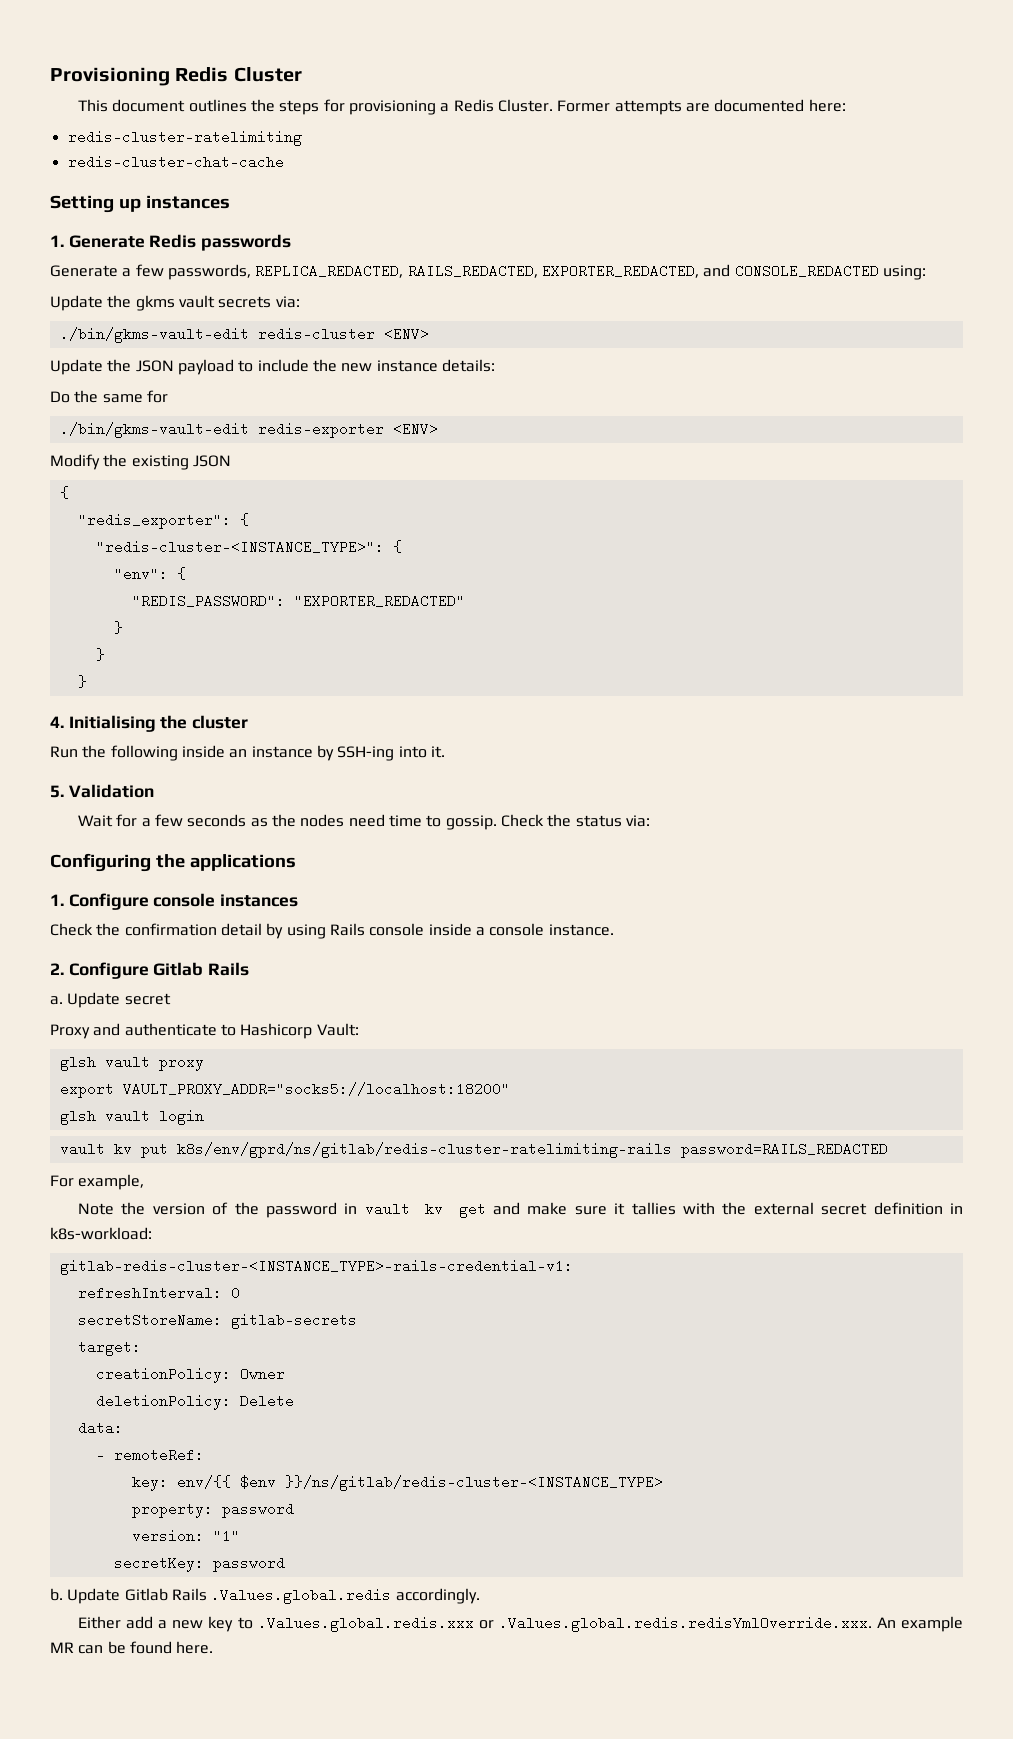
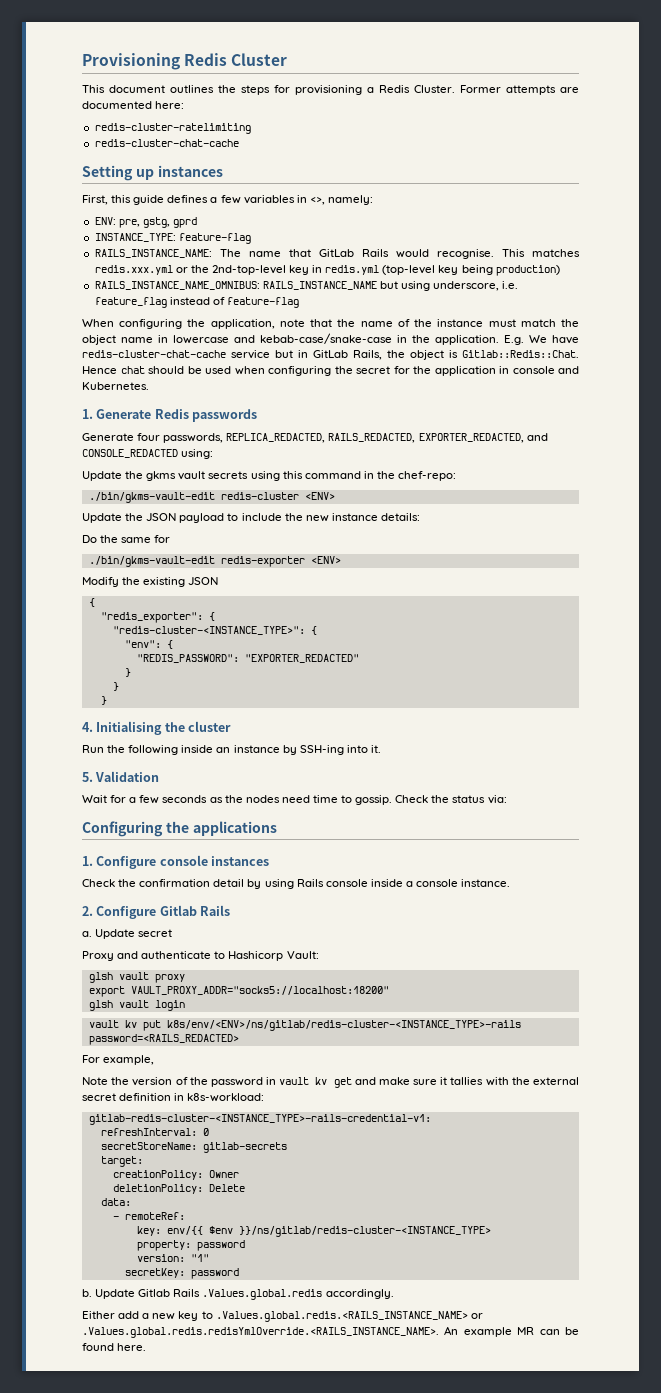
(230, 202) none -> [82,195,373,205] [94,217,197,228] [94,233,251,244] [94,249,580,259] [94,265,560,276] [94,281,519,291] [94,297,299,308] [82,319,579,329] [82,333,579,345] [82,350,579,360] [82,366,579,376] [82,382,149,390] // First, this guide defines a few variables in <>, namely: // ENV: pre, gstg, gprd // INSTANCE_TYPE: feature-flag // RAILS_INSTANCE_NAME: The name that GitLab Rails would recognise. This matches redis.xxx.yml or the 2nd-top-level key in redis.yml (top-level key being production) // RAILS_INSTANCE_NAME_OMNIBUS: RAILS_INSTANCE_NAME but using underscore, i.e. feature_flag instead of feature-flag // When configuring the application, note that the name of the instance must match the object name in lowercase and kebab-case/snake-case in the application. E.g. We have redis-cluster-chat-cache service but in GitLab Rails, the object is Gitlab::Redis::Chat. Hence chat should be used when configuring the secret for the application in console and Kubernetes.
[122,264,164,277] a few -> [137,433,161,441] four
[275,296,300,308] via: -> [250,471,457,481] using this command in the chef-repo:
[176,1142,888,1158] k8s/env/gprd/ns/gitlab/redis-cluster-ratelimiting-rails password=RAILS_REDACTED -> [166,1020,521,1031] [88,1034,239,1045] k8s/env/<ENV>/ns/gitlab/redis-cluster-<INSTANCE_TYPE>-rails password=<RAILS_REDACTED>
[257,1616,872,1632] .Values.global.redis.xxx or .Values.global.redis.redisYmlOverride.xxx. -> [215,1311,483,1322] [82,1327,439,1338] .Values.global.redis.<RAILS_INSTANCE_NAME> or .Values.global.redis.redisYmlOverride.<RAILS_INSTANCE_NAME>.

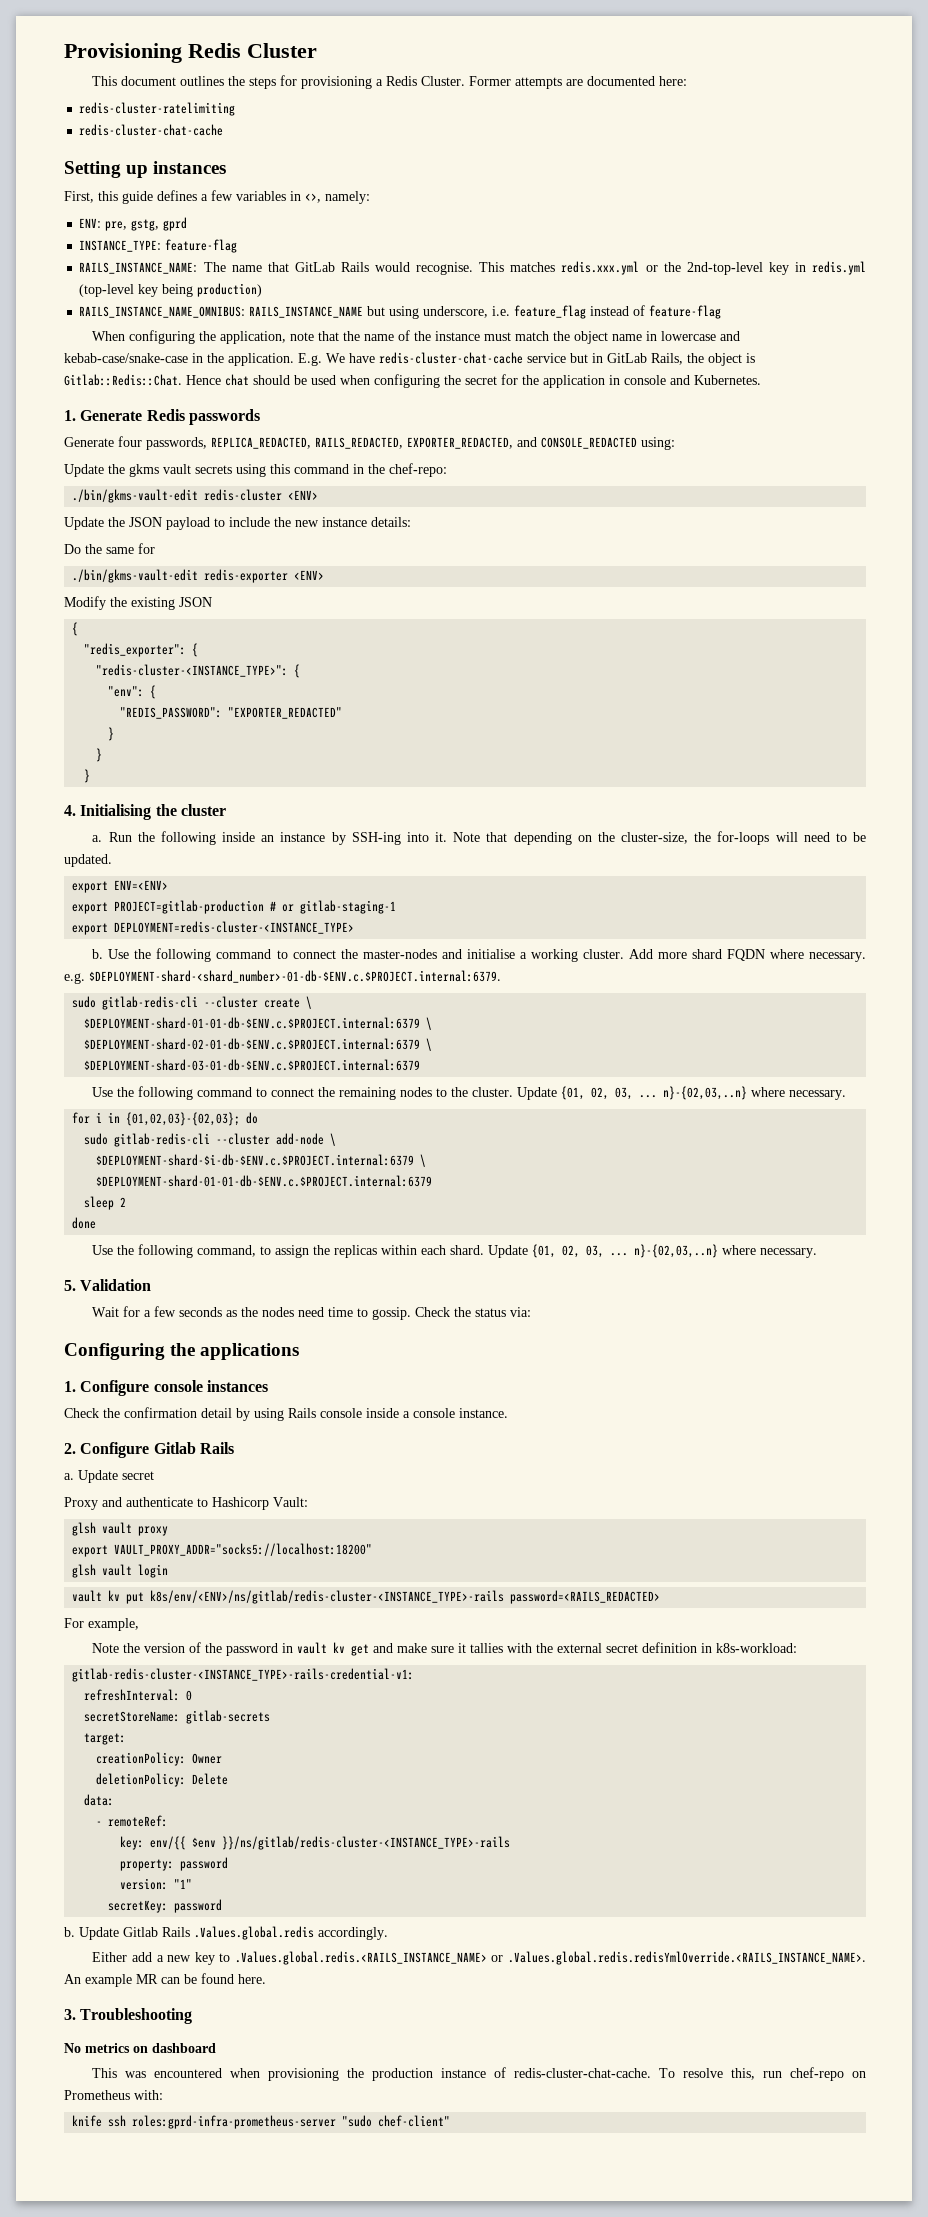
(232, 726) none -> [92,835,103,842] a.
(381, 749) none -> [453,831,866,845] [64,854,112,867] [72,880,169,893] [72,900,397,914] [72,921,355,935] [92,948,866,962] [64,970,501,984] [72,996,313,1010] [84,1017,433,1030] [84,1038,433,1051] [84,1059,421,1071] [92,1086,847,1100] [72,1112,259,1126] [84,1133,337,1147] [96,1154,427,1167] [96,1175,433,1187] [84,1196,127,1210] [72,1217,97,1229] [92,1244,818,1258] Note that depending on the cluster-size, the for-loops will need to be updated. // export ENV=<ENV> // export PROJECT=gitlab-production # or gitlab-staging-1 // export DEPLOYMENT=redis-cluster-<INSTANCE_TYPE> // b. Use the following command to connect the master-nodes and initialise a working cluster. Add more shard FQDN where necessary. e.g. $DEPLOYMENT-shard-<shard_number>-01-db-$ENV.c.$PROJECT.internal:6379. // sudo gitlab-redis-cli --cluster create \ // $DEPLOYMENT-shard-01-01-db-$ENV.c.$PROJECT.internal:6379 \ // $DEPLOYMENT-shard-02-01-db-$ENV.c.$PROJECT.internal:6379 \ // $DEPLOYMENT-shard-03-01-db-$ENV.c.$PROJECT.internal:6379 // Use the following command to connect the remaining nodes to the cluster. Update {01, 02, 03, ... n}-{02,03,..n} where necessary. // for i in {01,02,03}-{02,03}; do // sudo gitlab-redis-cli --cluster add-node \ // $DEPLOYMENT-shard-$i-db-$ENV.c.$PROJECT.internal:6379 \ // $DEPLOYMENT-shard-01-01-db-$ENV.c.$PROJECT.internal:6379 // sleep 2 // done // Use the following command, to assign the replicas within each shard. Update {01, 02, 03, ... n}-{02,03,..n} where necessary.
[238,1226,491,1237] }}/ns/gitlab/redis-cluster-<INSTANCE_TYPE> -> [222,1836,511,1850] }}/ns/gitlab/redis-cluster-<INSTANCE_TYPE>-rails
(147, 1347) none -> [64,2008,193,2024] [64,2043,216,2053] [92,2067,867,2081] [64,2090,163,2100] [72,2115,451,2129] // 3. Troubleshooting // No metrics on dashboard // This was encountered when provisioning the production instance of redis-cluster-chat-cache. To resolve this, run chef-repo on Prometheus with: // knife ssh roles:gprd-infra-prometheus-server "sudo chef-client"

